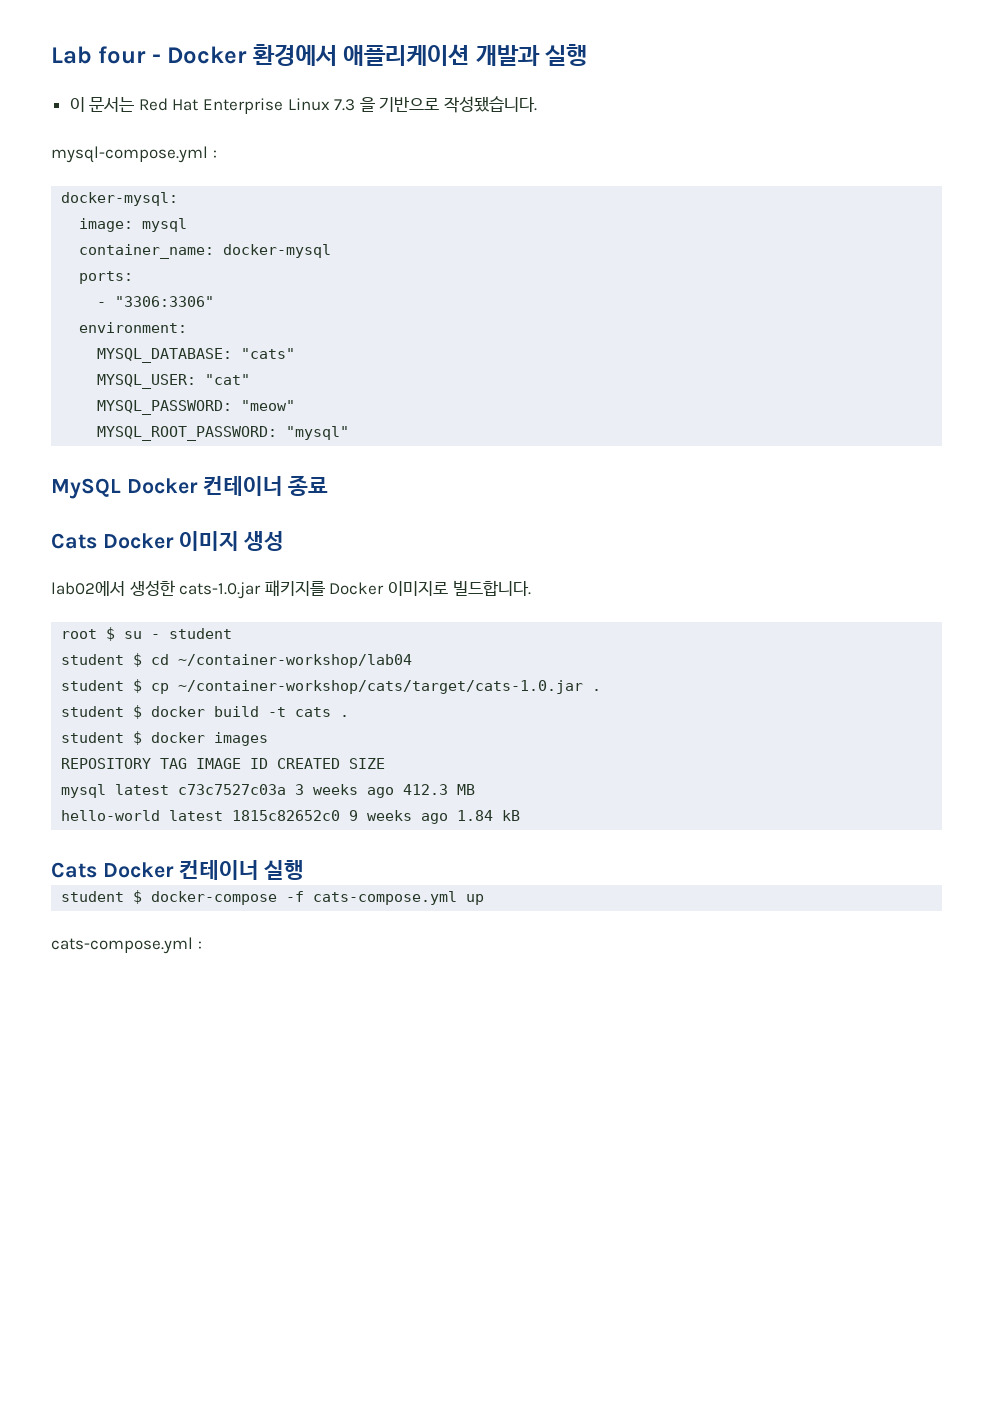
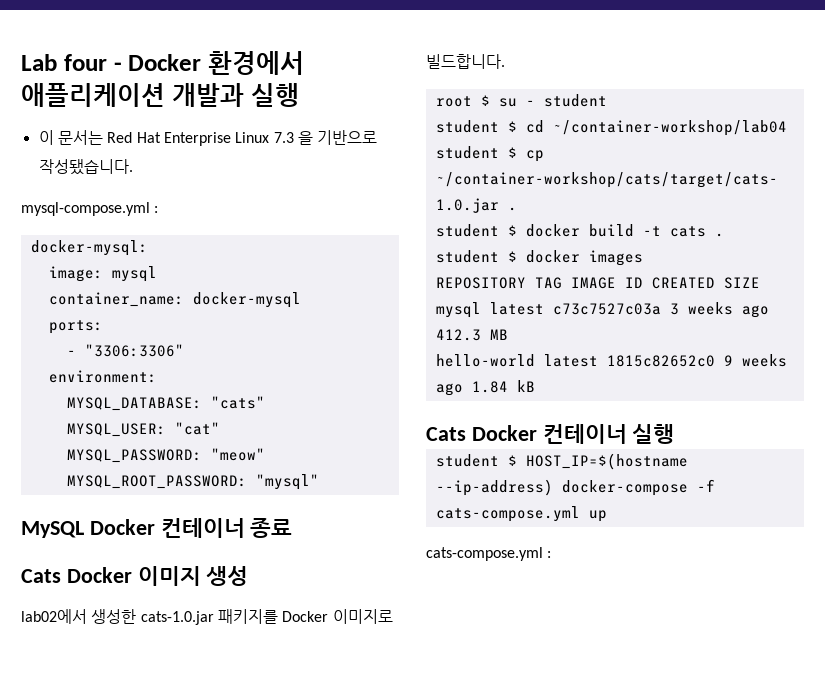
(143, 897) none -> [525,453,688,470] [435,479,553,496] HOST_IP=$(hostname --ip-address)

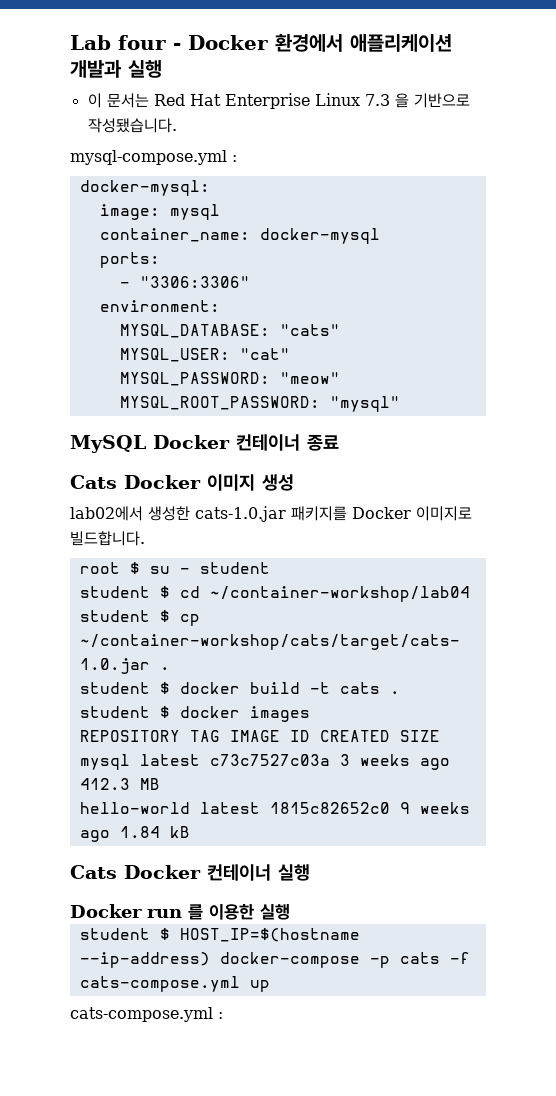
(675, 434) none -> [70,904,290,920] // Docker run 를 이용한 실행
(688, 488) none -> [369,952,440,968] -p cats

